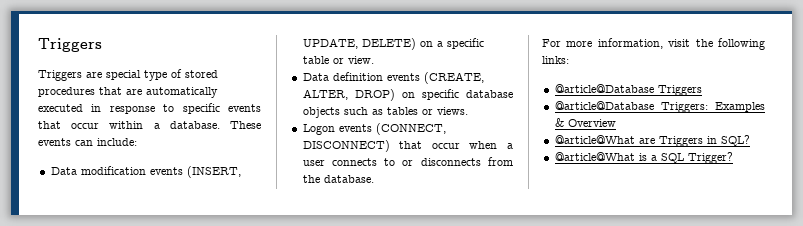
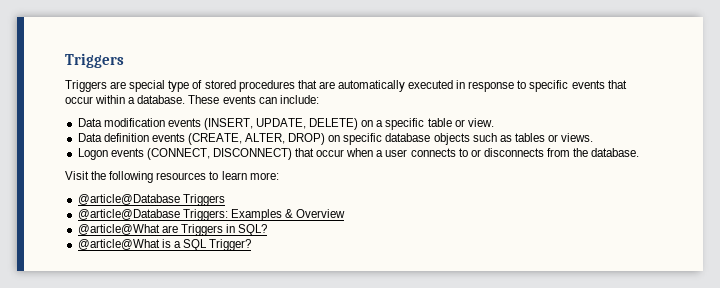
[542,38,765,50] [542,56,569,64] For more information, visit the following links: -> [65,171,279,183] Visit the following resources to learn more:

